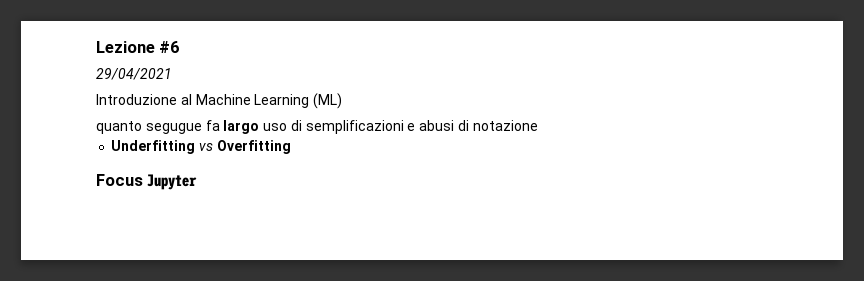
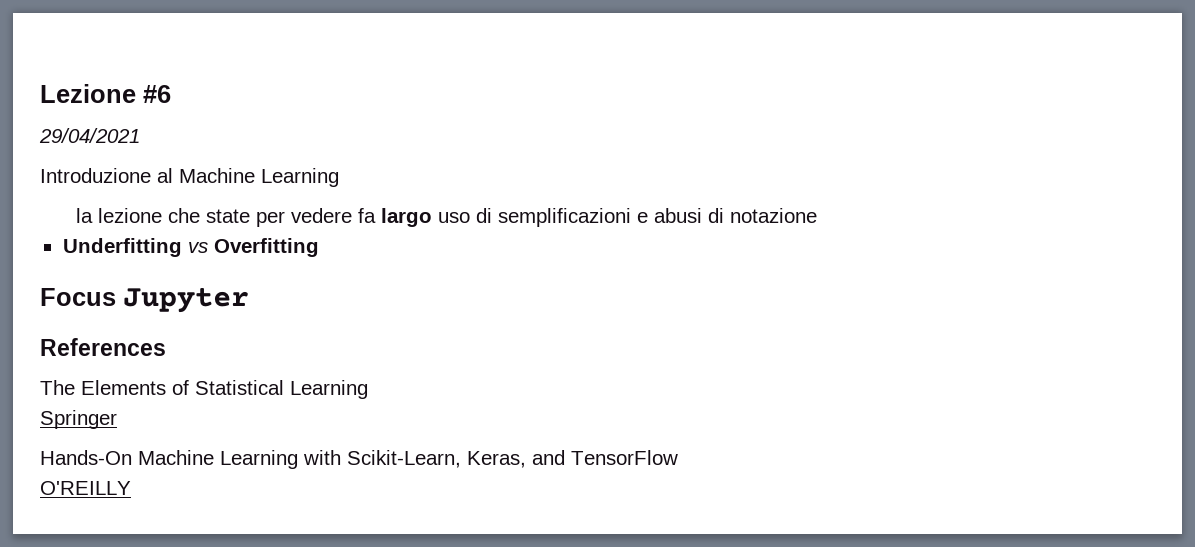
[313,93,343,109] [96,121,202,134] (ML) // quanto segugue -> [76,208,353,227] // la lezione che state per vedere
(198, 182) none -> [40,338,166,356] [40,380,368,399] [40,410,117,429] [40,450,678,469] [40,481,131,495] // References // The Elements of Statistical Learning // Springer // Hands-On Machine Learning with Scikit-Learn, Keras, and TensorFlow // O'REILLY

